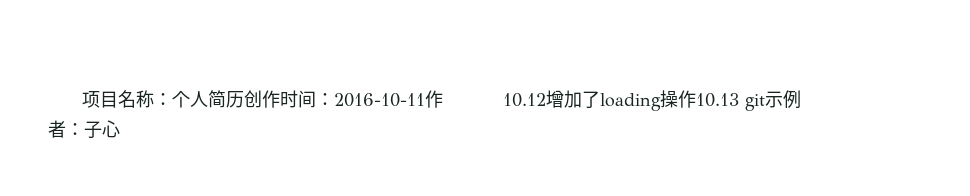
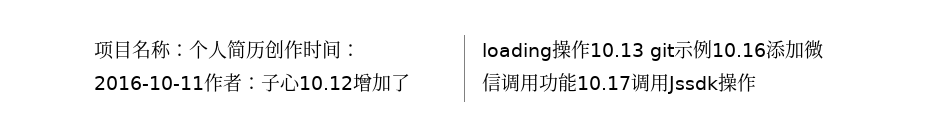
(120, 129) // -> (300, 82) none
(801, 99) none -> [712,40,823,59] [482,73,756,94] 10.16添加微信调用功能10.17调用Jssdk操作

